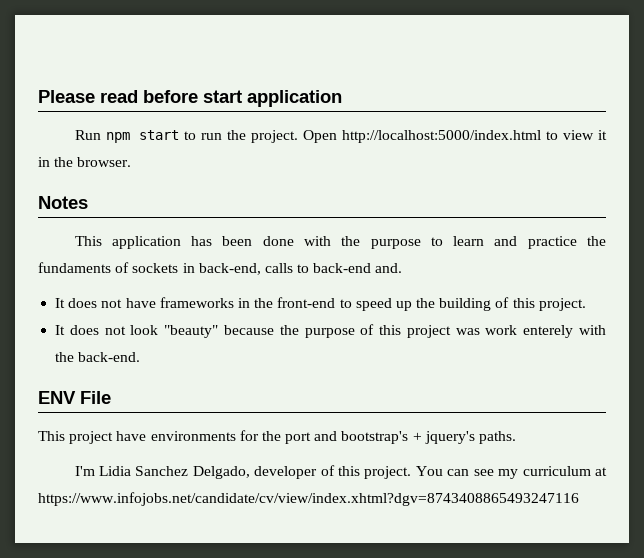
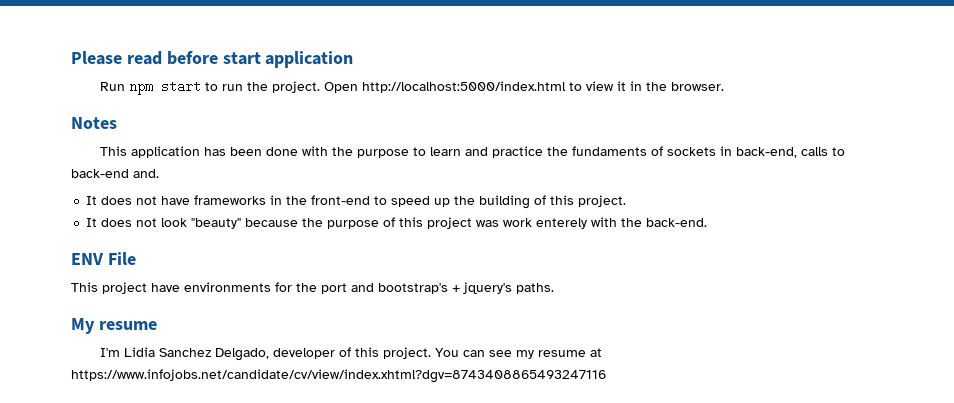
(517, 437) none -> [71,318,157,334] // My resume
[522,466,591,476] curriculum -> [538,350,587,357] resume

